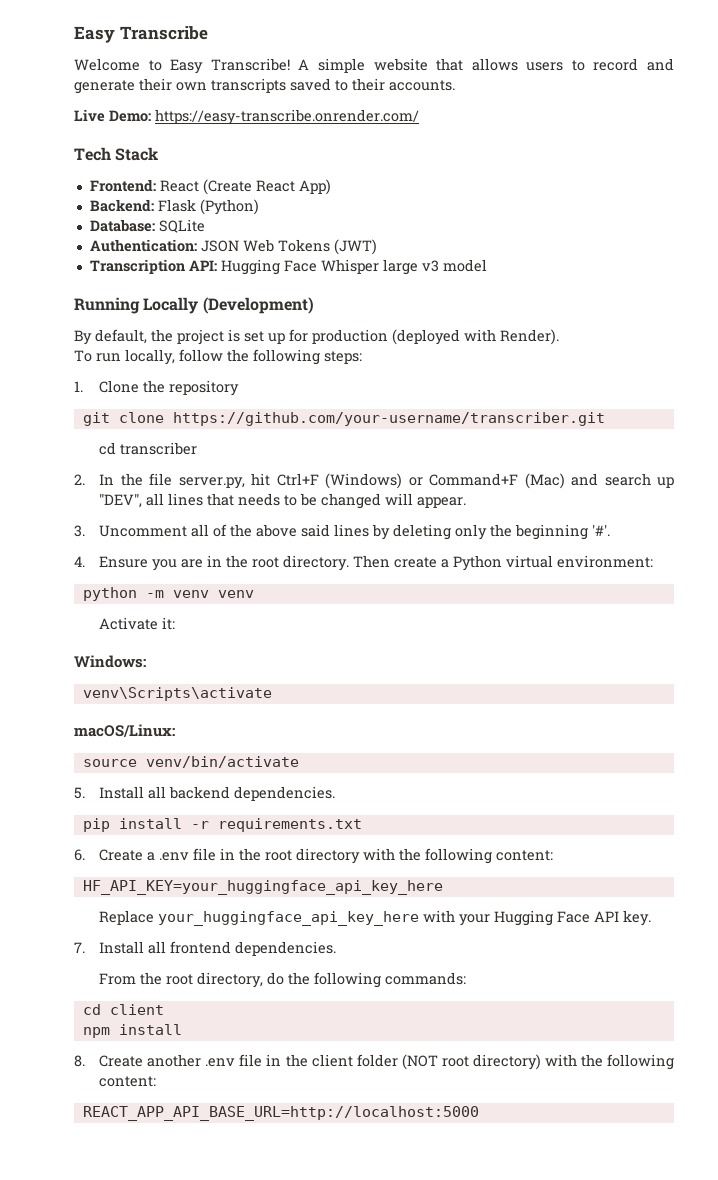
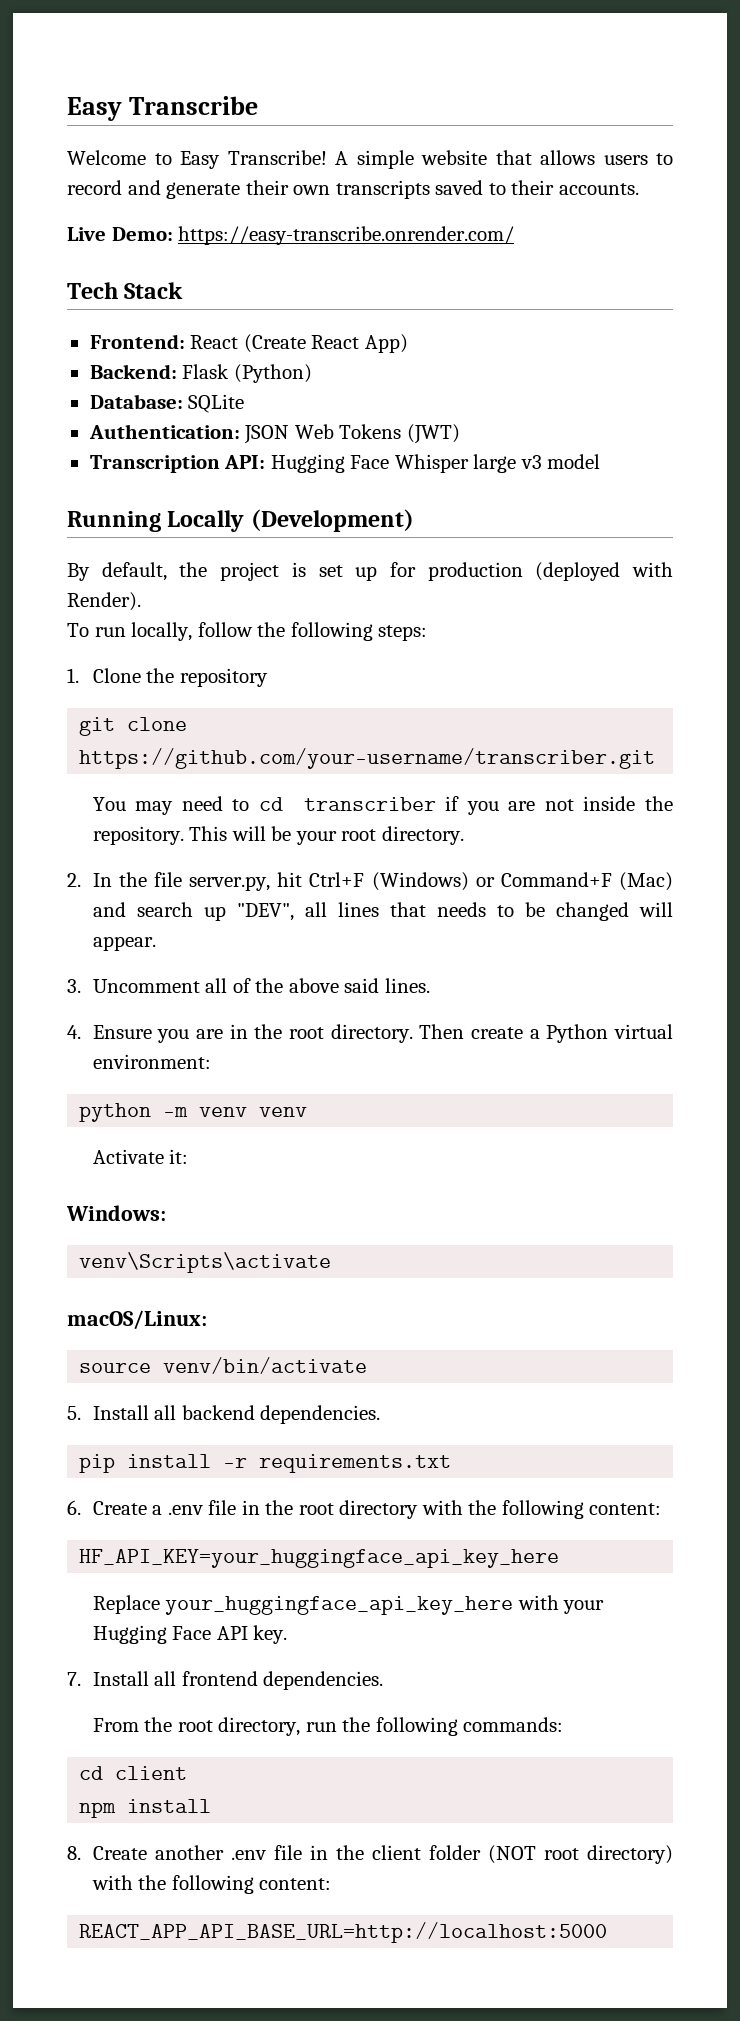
[99,442,198,455] cd transcriber -> [92,796,674,815] [92,826,464,845] You may need to cd transcriber if you are not inside the repository. This will be your root directory.
[334,524,611,540] lines by deleting only the beginning '#'. -> [384,978,430,993] lines.
[267,972,285,985] do -> [305,1722,337,1732] run

